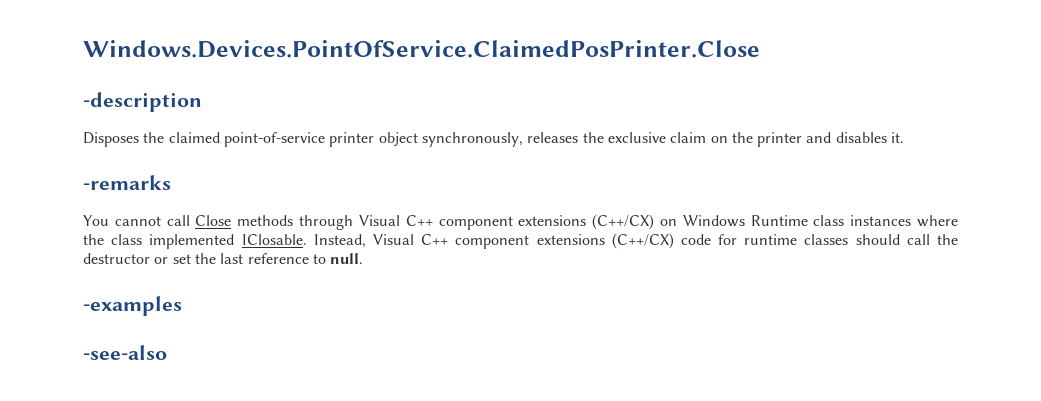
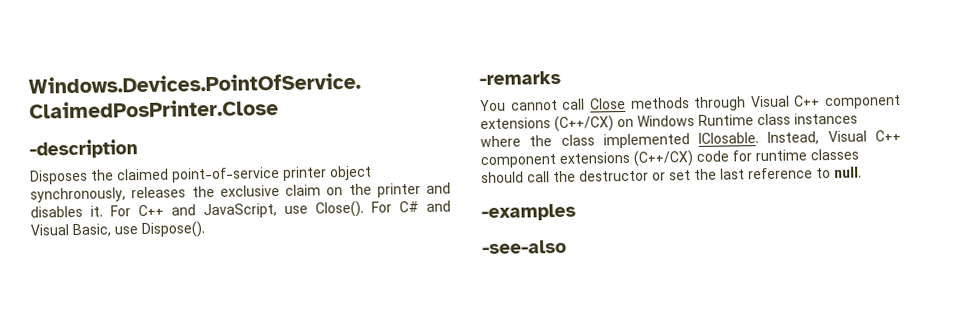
(905, 137) none -> [110,200,451,219] [30,221,206,239] For C++ and JavaScript, use Close(). For C# and Visual Basic, use Dispose().

